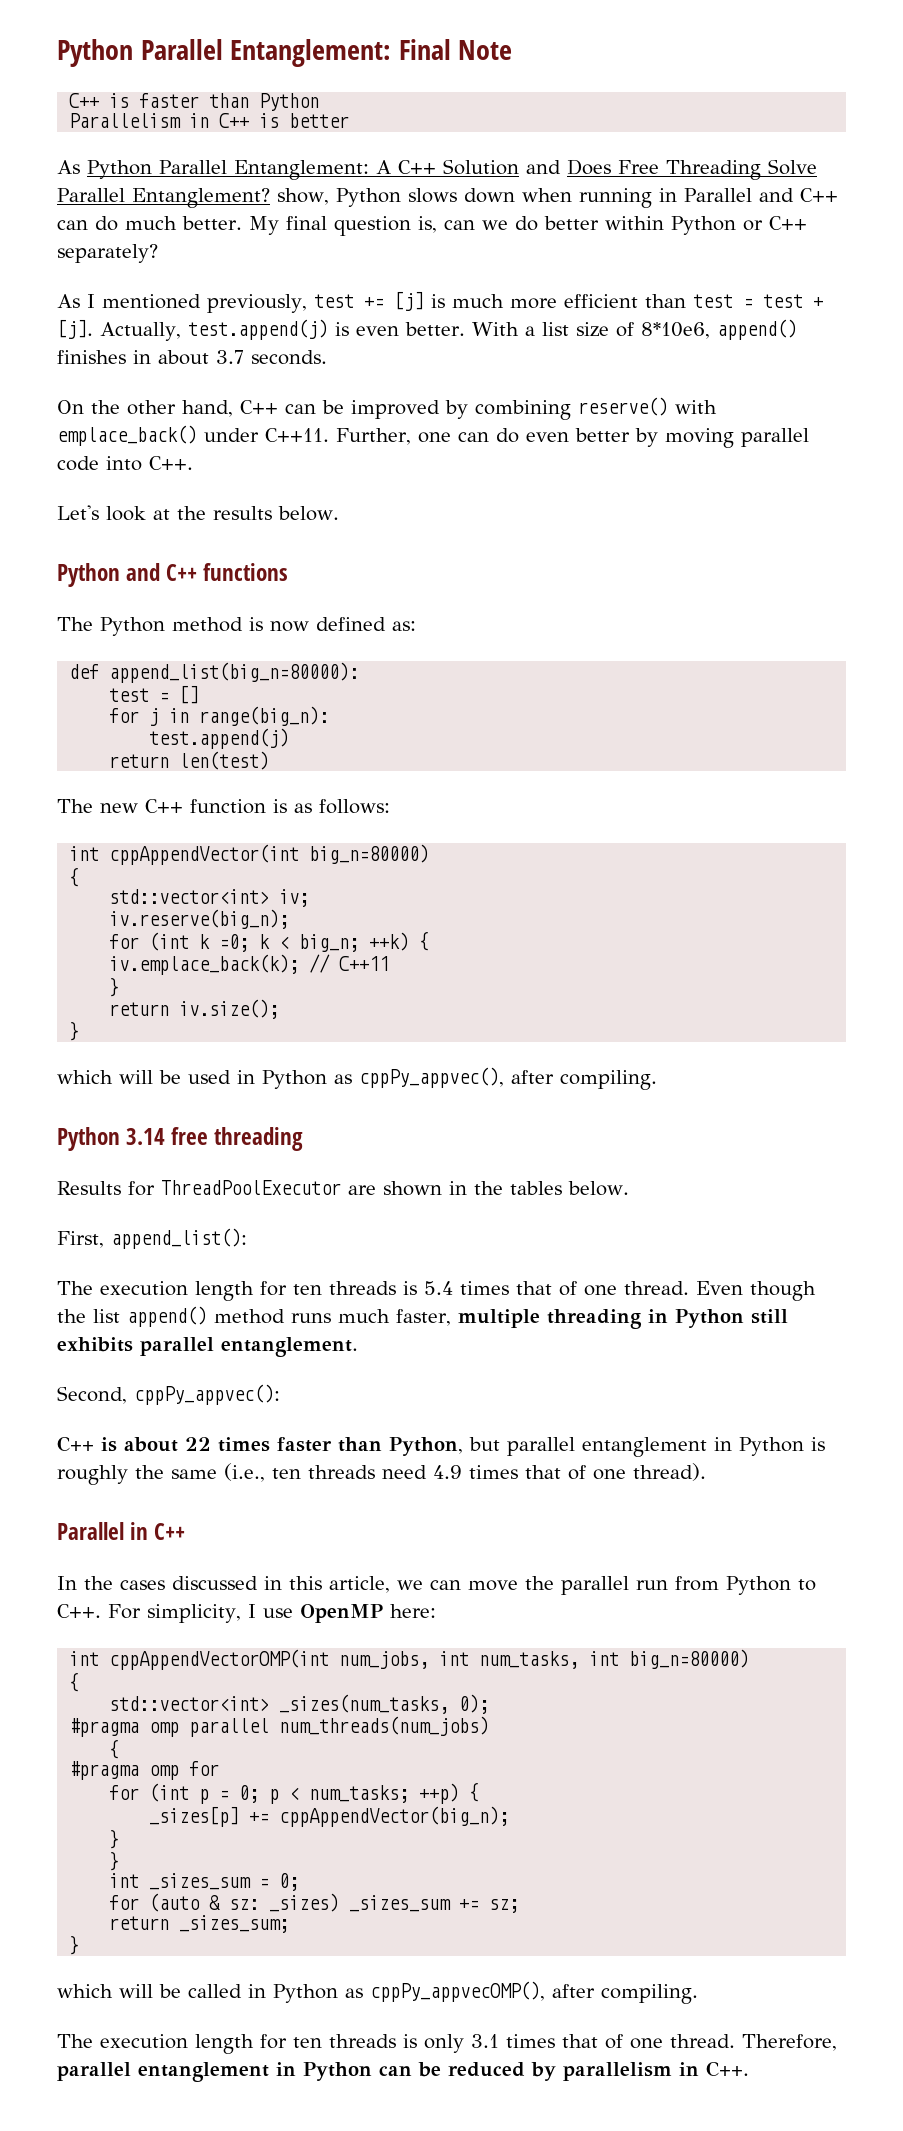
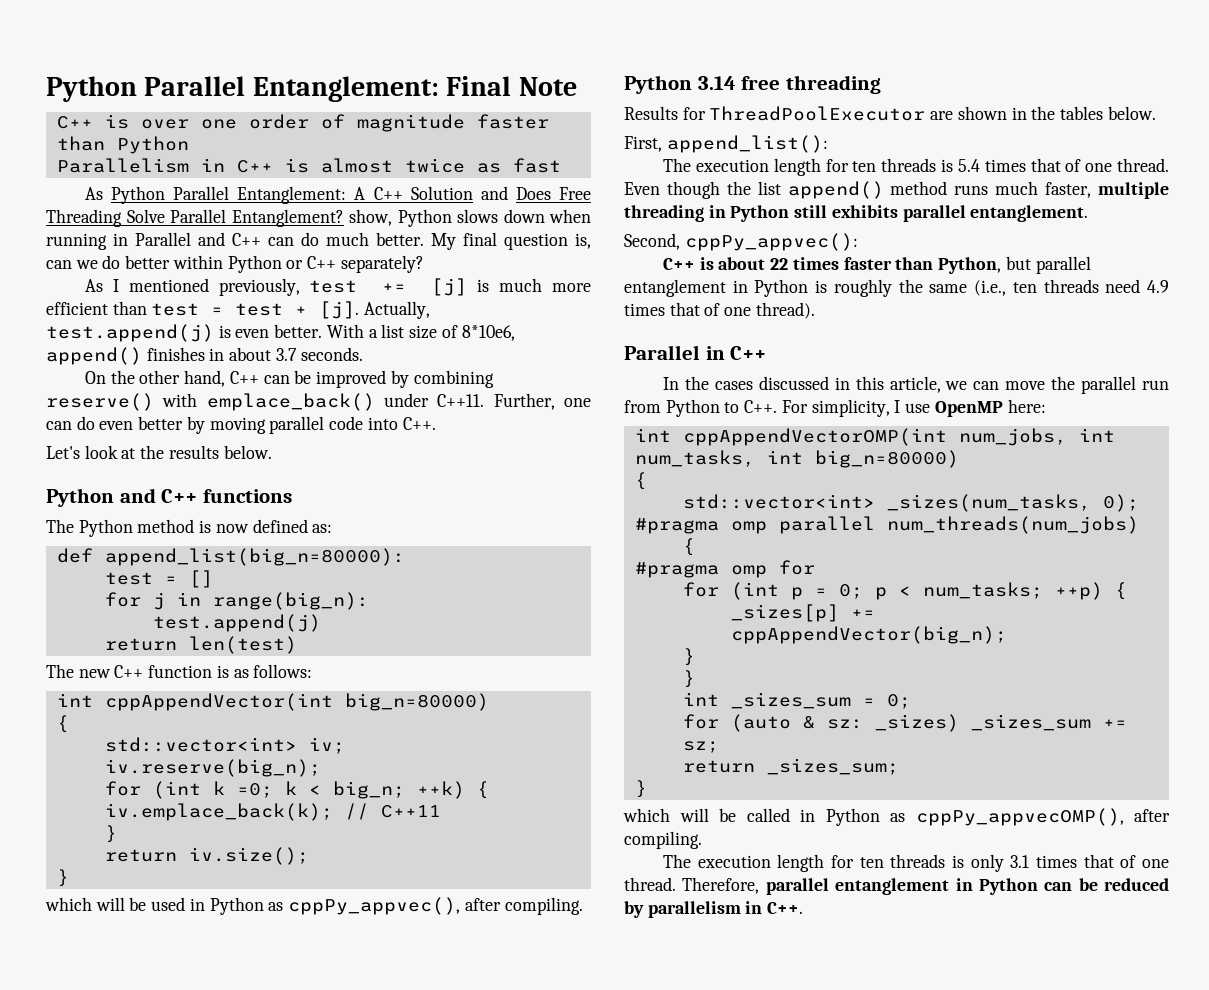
(130, 100) none -> [140,114,465,132] over one order of magnitude
[289,113,350,128] better -> [320,158,561,173] almost twice as fast

